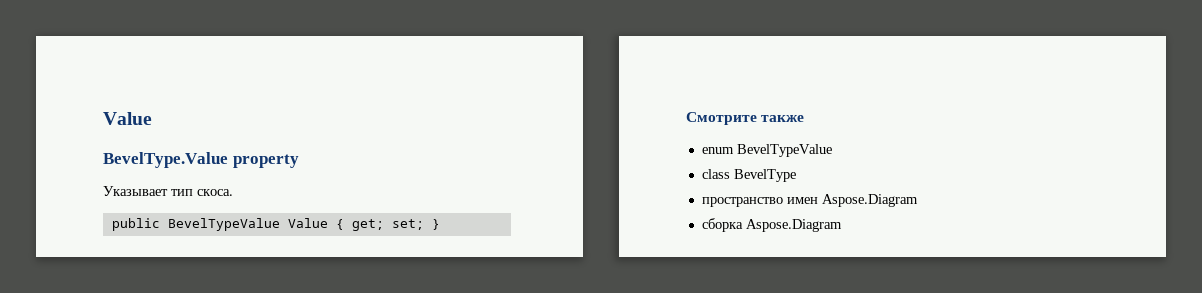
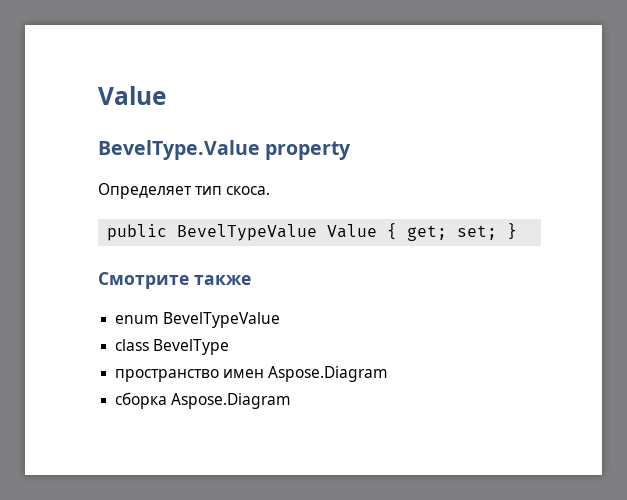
[103,186,168,196] Указывает -> [98,183,192,199] Определяет

